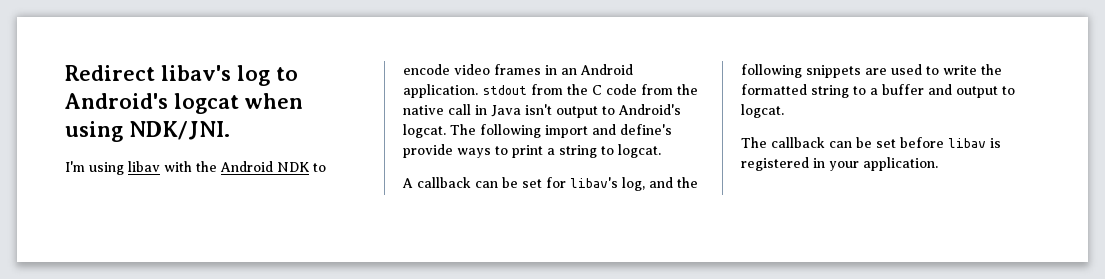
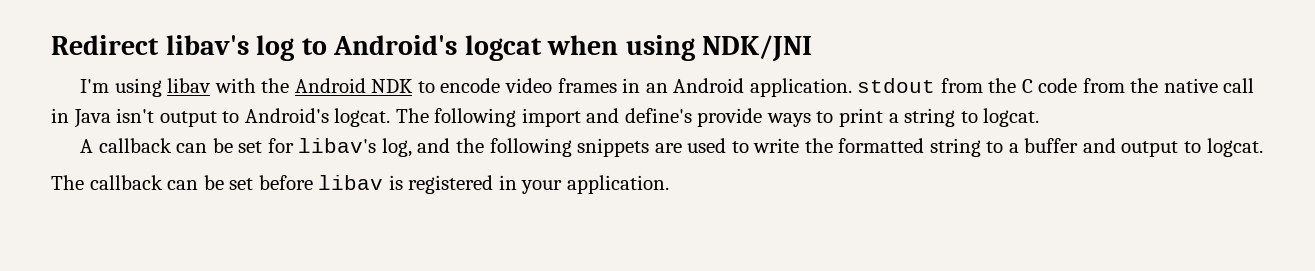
[129,121,230,140] NDK/JNI. -> [702,35,813,62] NDK/JNI

